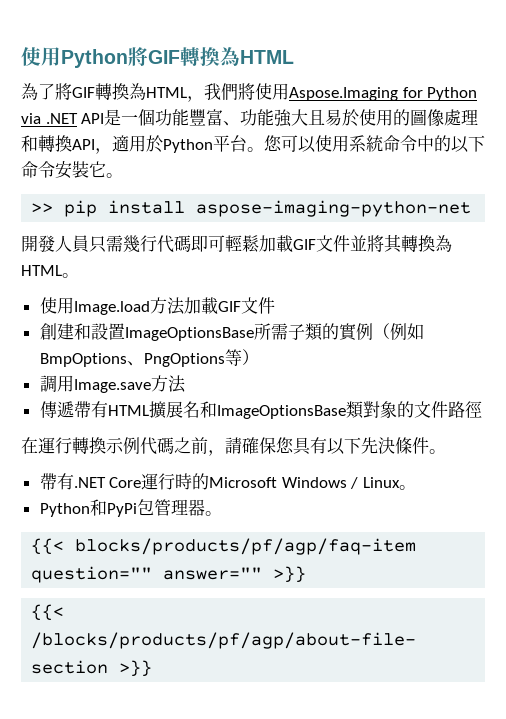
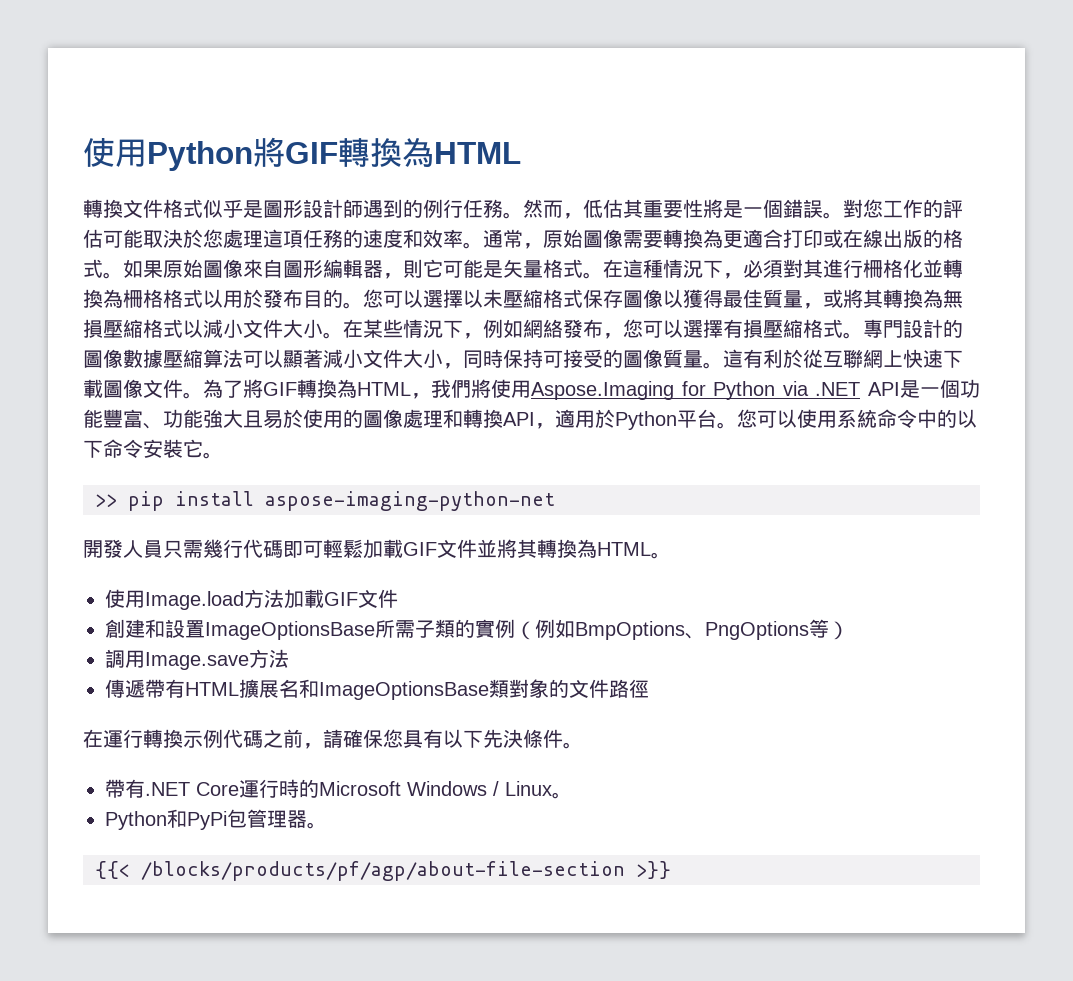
(294, 57) none -> [83,199,963,219] [83,229,963,249] [83,259,963,279] [83,289,963,309] [83,319,963,339] [83,349,963,369] [83,379,203,399] 轉換文件格式似乎是圖形設計師遇到的例行任務。然而，低估其重要性將是一個錯誤。對您工作的評估可能取決於您處理這項任務的速度和效率。通常，原始圖像需要轉換為更適合打印或在線出版的格式。如果原始圖像來自圖形編輯器，則它可能是矢量格式。在這種情況下，必須對其進行柵格化並轉換為柵格格式以用於發布目的。您可以選擇以未壓縮格式保存圖像以獲得最佳質量，或將其轉換為無損壓縮格式以減小文件大小。在某些情況下，例如網絡發布，您可以選擇有損壓縮格式。專門設計的圖像數據壓縮算法可以顯著減小文件大小，同時保持可接受的圖像質量。這有利於從互聯網上快速下載圖像文件。
[31,538,417,555] [31,566,307,583] // {{< blocks/products/pf/agp/faq-item question="" answer="" >}} -> (327, 825) none

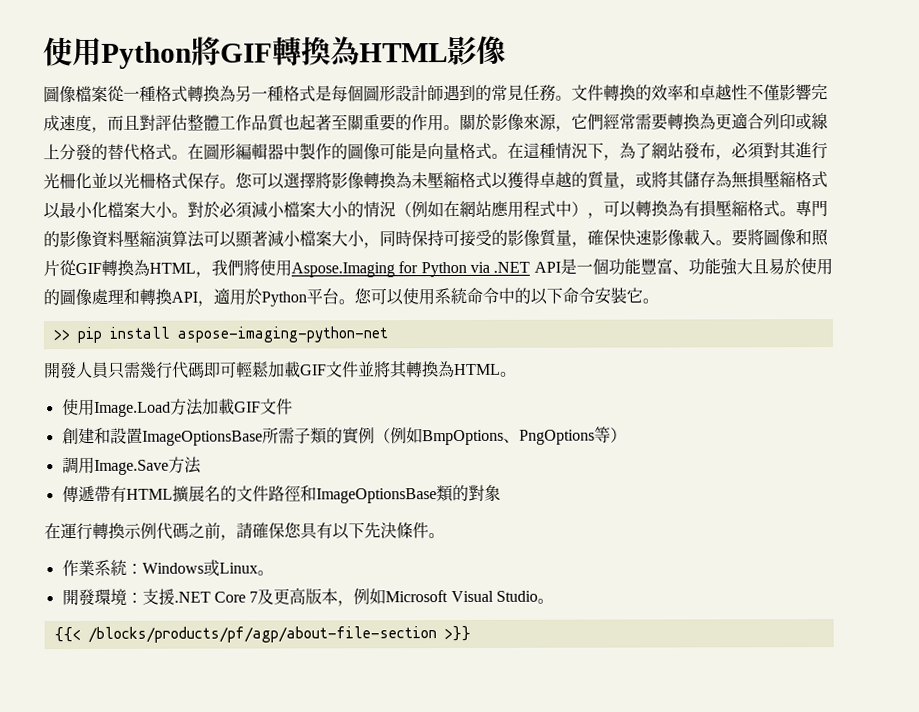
[83,199,963,219] [83,229,963,249] [83,259,523,279] // 轉換文件格式似乎是圖形設計師遇到的例行任務。然而，低估其重要性將是一個錯誤。對您工作的評估可能取決於您處理這項任務的速度和效率。通常，原始圖像需要轉換為更適合打印或在線出版的格式。如果原始圖像來自圖形編輯器，則它可能是矢 -> [447,35,506,66] [43,84,828,104] [43,112,828,133] [43,142,444,161] 影像 // 圖像檔案從一種格式轉換為另一種格式是每個圖形設計師遇到的常見任務。文件轉換的效率和卓越性不僅影響完成速度，而且對評估整體工作品質也起著至關重要的作用。關於影像來源，它們經常需要轉換為更適合列印或線上分發的替代格式。在圖形編輯器中製作的圖像可能是向
[743,259,963,278] [83,289,763,309] 必須對其進行柵格化並轉換為柵格格式以用於發布目的。您可以選擇以未壓縮格式保存圖像以獲得最佳 -> [619,142,828,161] [43,171,588,190] 為了網站發布，必須對其進行光柵化並以光柵格式保存。您可以選擇將影像轉換為未壓縮格式以獲得卓越的
[883,289,923,308] 轉換 -> [683,171,716,188] 儲存
[203,319,723,339] 減小文件大小。在某些情況下，例如網絡發布，您可以選擇 -> [59,200,684,219] 最小化檔案大小。對於必須減小檔案大小的情況（例如在網站應用程式中），可以轉換為
[903,319,963,338] [83,349,203,368] 設計的圖像數據壓縮 -> [43,230,174,249] 的影像資料壓縮演
[363,349,403,368] 文件 -> [299,230,332,247] 檔案
[623,349,963,369] [83,379,263,399] 圖像質量。這有利於從互聯網上快速下載圖像文件。為了將 -> [507,229,829,248] [43,260,77,277] 影像質量，確保快速影像載入。要將圖像和照片從
[145,591,244,610] Image.load -> [93,401,171,417] Image.Load
[145,652,249,670] Image.save -> [93,459,169,475] Image.Save
[299,679,549,700] 和ImageOptionsBase類對象 -> (221, 493) none
(649, 688) none -> [299,484,501,504] 和ImageOptionsBase類的對象
[105,779,572,799] [105,809,307,830] 帶有.NET Core運行時的Microsoft Windows / Linux。 // Python和PyPi包管理器 -> [61,559,274,577] [61,587,538,607] 作業系統：Windows或Linux。 // 開發環境：支援.NET Core 7及更高版本，例如Microsoft Visual Studio

